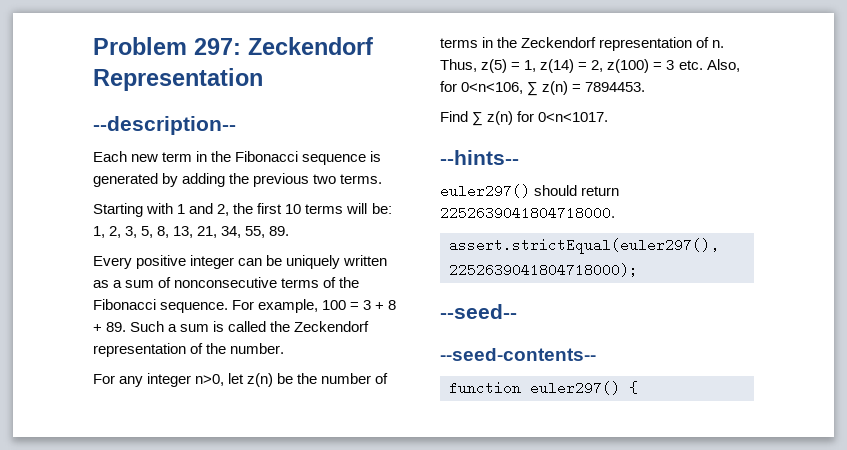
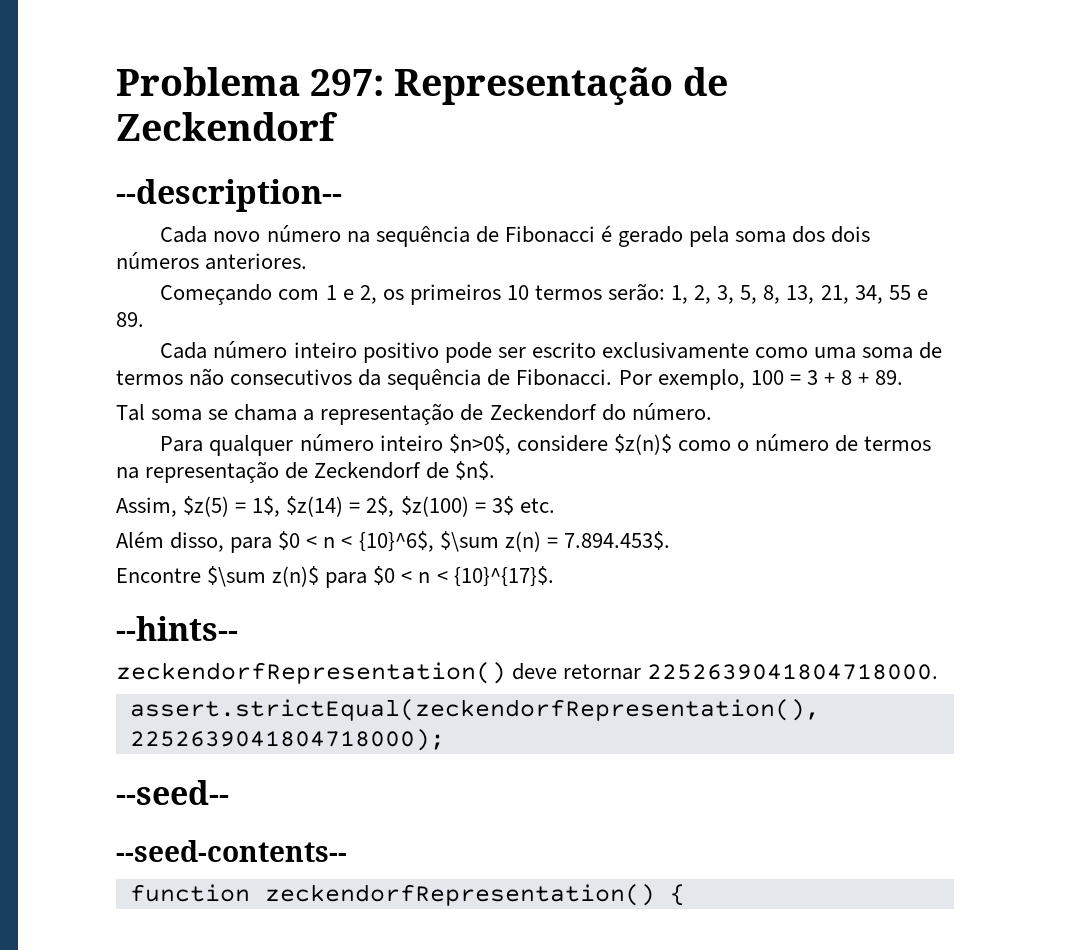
[93,37,373,55] [93,68,263,91] Problem 297: Zeckendorf Representation -> [116,67,729,105] [116,112,338,141] Problema 297: Representação de Zeckendorf
[93,151,382,165] [93,173,383,187] [93,203,392,217] Each new term in the Fibonacci sequence is generated by adding the previous two terms. // Starting with 1 and 2, the first 10 terms will be: -> [160,225,871,247] [116,252,308,270] [160,283,666,305] Cada novo número na sequência de Fibonacci é gerado pela soma dos dois números anteriores. // Começando com 1 e 2, os primeiros 10 termos serão:
[245,226,290,238] [93,255,388,269] [93,277,360,288] [93,299,319,313] 55, 89. // Every positive integer can be uniquely written as a sum of nonconsecutive terms of the Fibonacci sequence. For example, -> [888,285,928,300] [116,312,144,327] [160,341,943,363] [116,368,745,390] 55 e 89. // Cada número inteiro positivo pode ser escrito exclusivamente como uma soma de termos não consecutivos da sequência de Fibonacci. Por exemplo,
[130,321,370,332] [93,343,285,357] [93,373,389,387] [440,37,725,51] [440,59,740,73] [440,81,646,96] [440,111,609,126] [440,150,519,165] [440,184,620,198] Such a sum is called the Zeckendorf representation of the number. // For any integer n>0, let z(n) be the number of terms in the Zeckendorf representation of n. Thus, z(5) = 1, z(14) = 2, z(100) = 3 etc. Also, for 0<n<106, ∑ z(n) = 7894453. // Find ∑ z(n) for 0<n<1017. // --hints-- // euler297() should return -> [116,403,712,425] [160,434,932,456] [116,461,496,483] [116,496,555,517] [116,531,670,553] [116,566,554,588] [116,616,238,641] [116,662,642,684] // Tal soma se chama a representação de Zeckendorf do número. // Para qualquer número inteiro $n>0$, considere $z(n)$ como o número de termos na representação de Zeckendorf de $n$. // Assim, $z(5) = 1$, $z(14) = 2$, $z(100) = 3$ etc. // Além disso, para $0 < n < {10}^6$, $\sum z(n) = 7.894.453$. // Encontre $\sum z(n)$ para $0 < n < {10}^{17}$. // --hints-- // zeckendorfRepresentation() deve retornar
[449,238,719,254] assert.strictEqual(euler297(), -> [129,699,820,721] assert.strictEqual(zeckendorfRepresentation(),
[530,381,620,395] euler297() -> [264,884,655,906] zeckendorfRepresentation()

